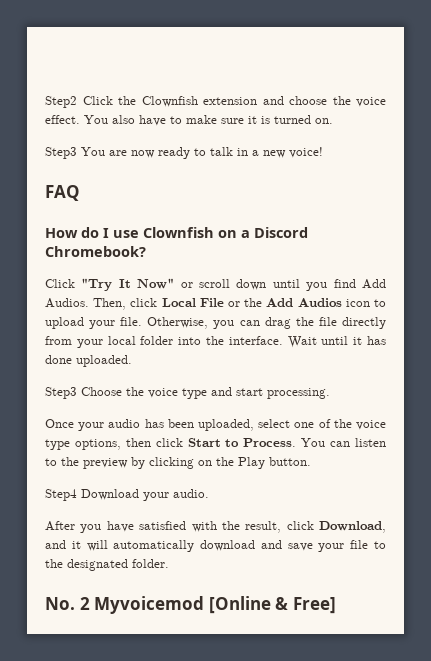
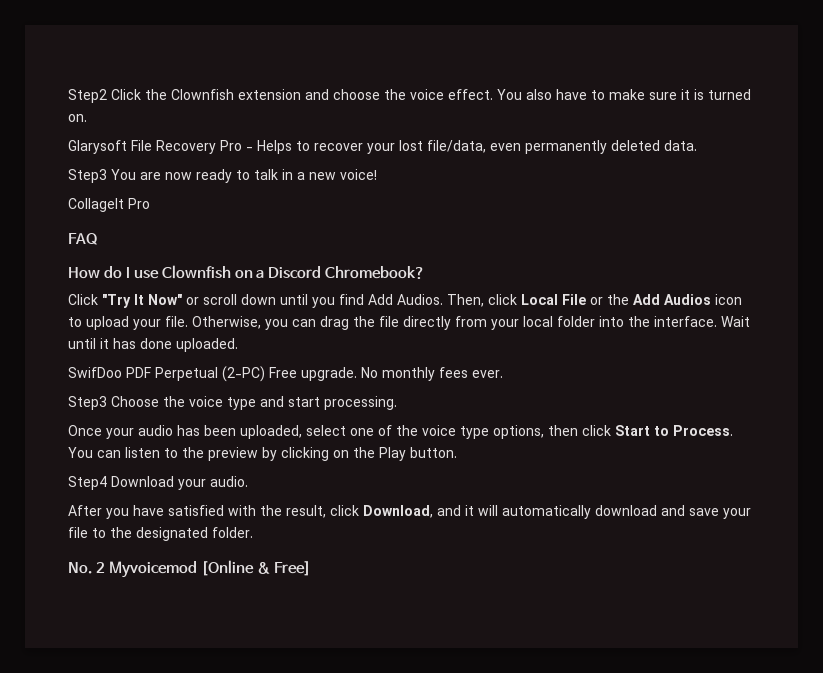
(333, 121) none -> [68,140,697,154] // Glarysoft File Recovery Pro - Helps to recover your lost file/data, even permanently deleted data.
(323, 152) none -> [68,198,150,212] // CollageIt Pro
(132, 361) none -> [68,366,503,382] // SwifDoo PDF Perpetual (2-PC) Free upgrade. No monthly fees ever.

